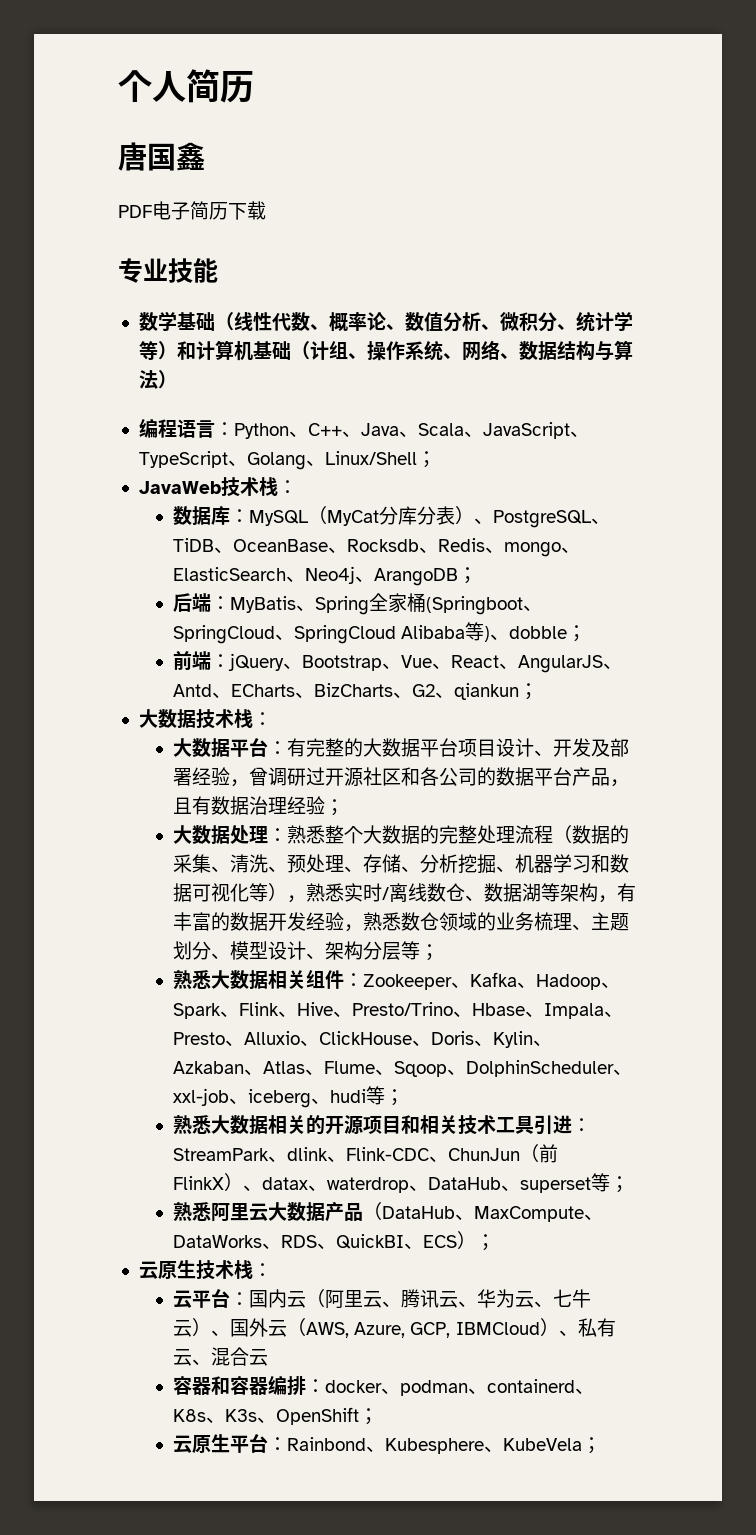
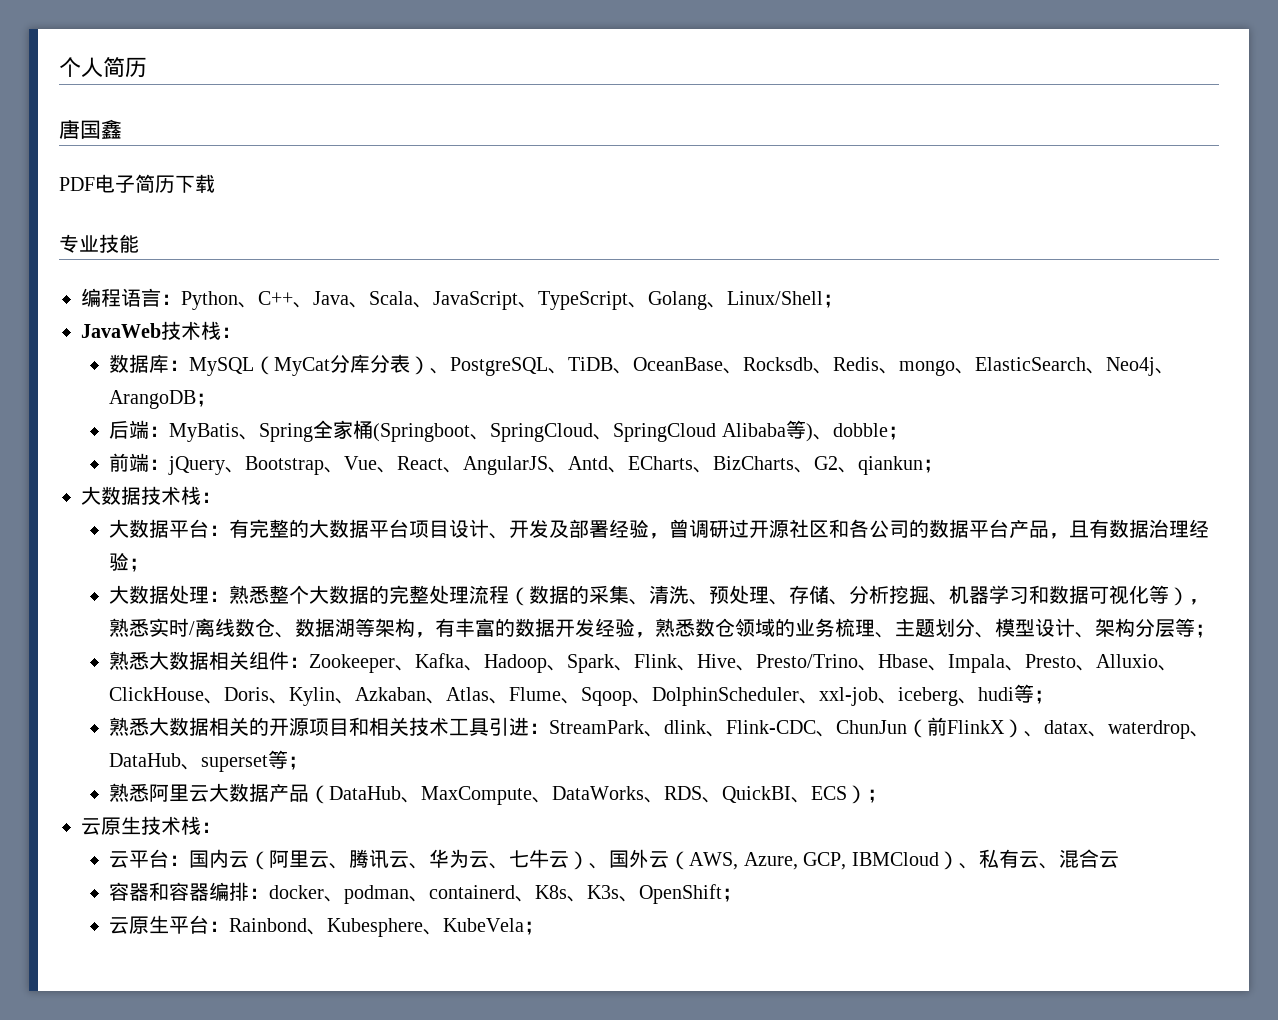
[138,311,633,332] [138,340,633,361] [138,370,177,389] // 数学基础（线性代数、概率论、数值分析、微积分、统计学等）和计算机基础（计组、操作系统、网络、数据结构与算法） -> (139, 243) none

